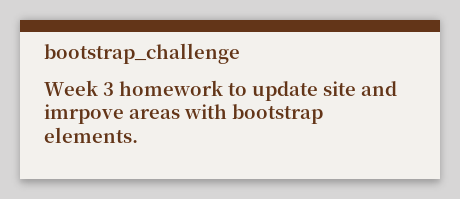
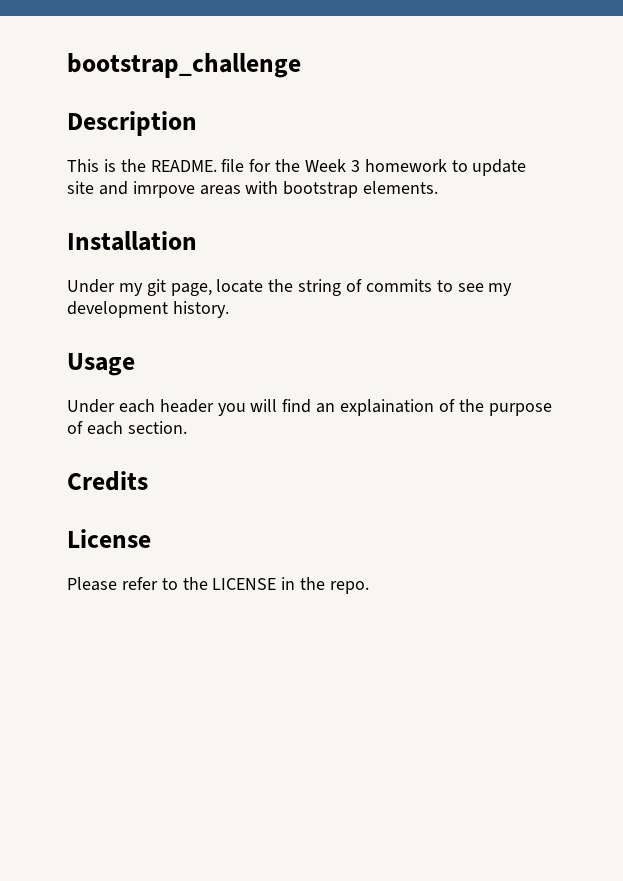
(240, 53) none -> [67,111,197,136] [67,159,301,172] Description // This is the README. file for the
(138, 135) none -> [67,231,197,251] [67,279,513,296] [67,301,229,318] [67,353,135,376] [67,399,552,416] [67,421,187,435] [67,471,148,491] [67,529,151,548] [67,577,370,594] // Installation // Under my git page, locate the string of commits to see my development history. // Usage // Under each header you will find an explaination of the purpose of each section. // Credits // License // Please refer to the LICENSE in the repo.

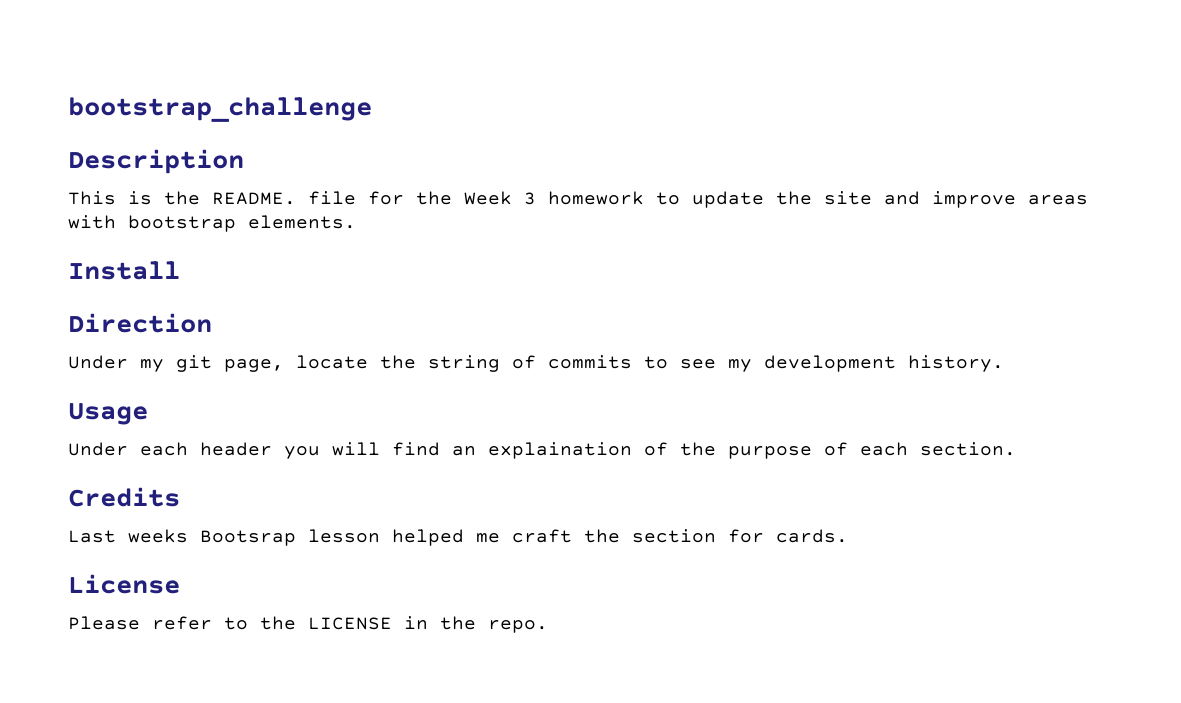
(527, 167) none -> [776,191,812,205] the
[132,181,195,198] imrpove -> [932,191,1016,208] improve
[67,231,197,251] Installation -> [68,261,180,280] [68,313,212,333] Install // Direction
(148, 481) none -> [68,529,848,546] // Last weeks Bootsrap lesson helped me craft the section for cards.

